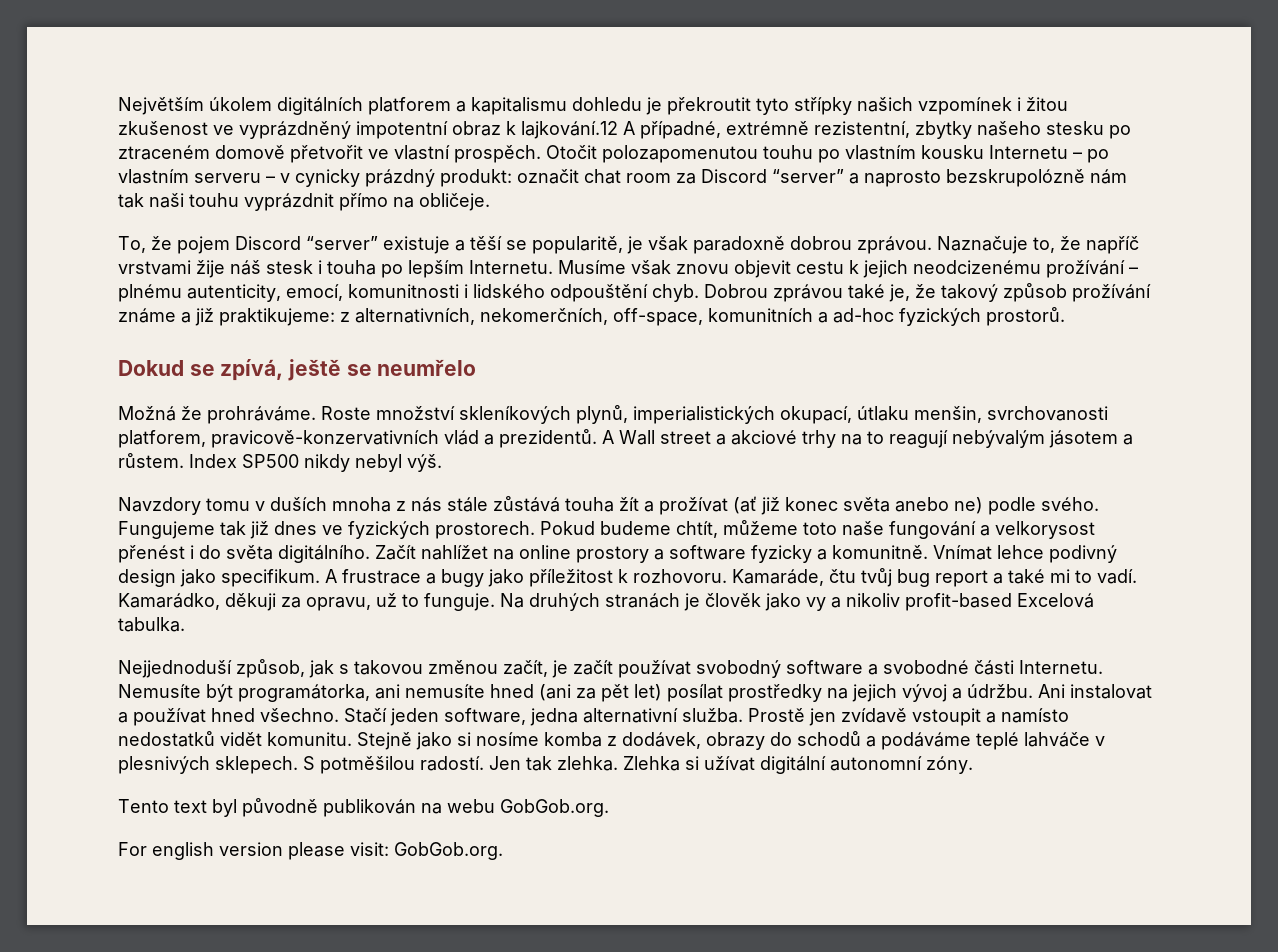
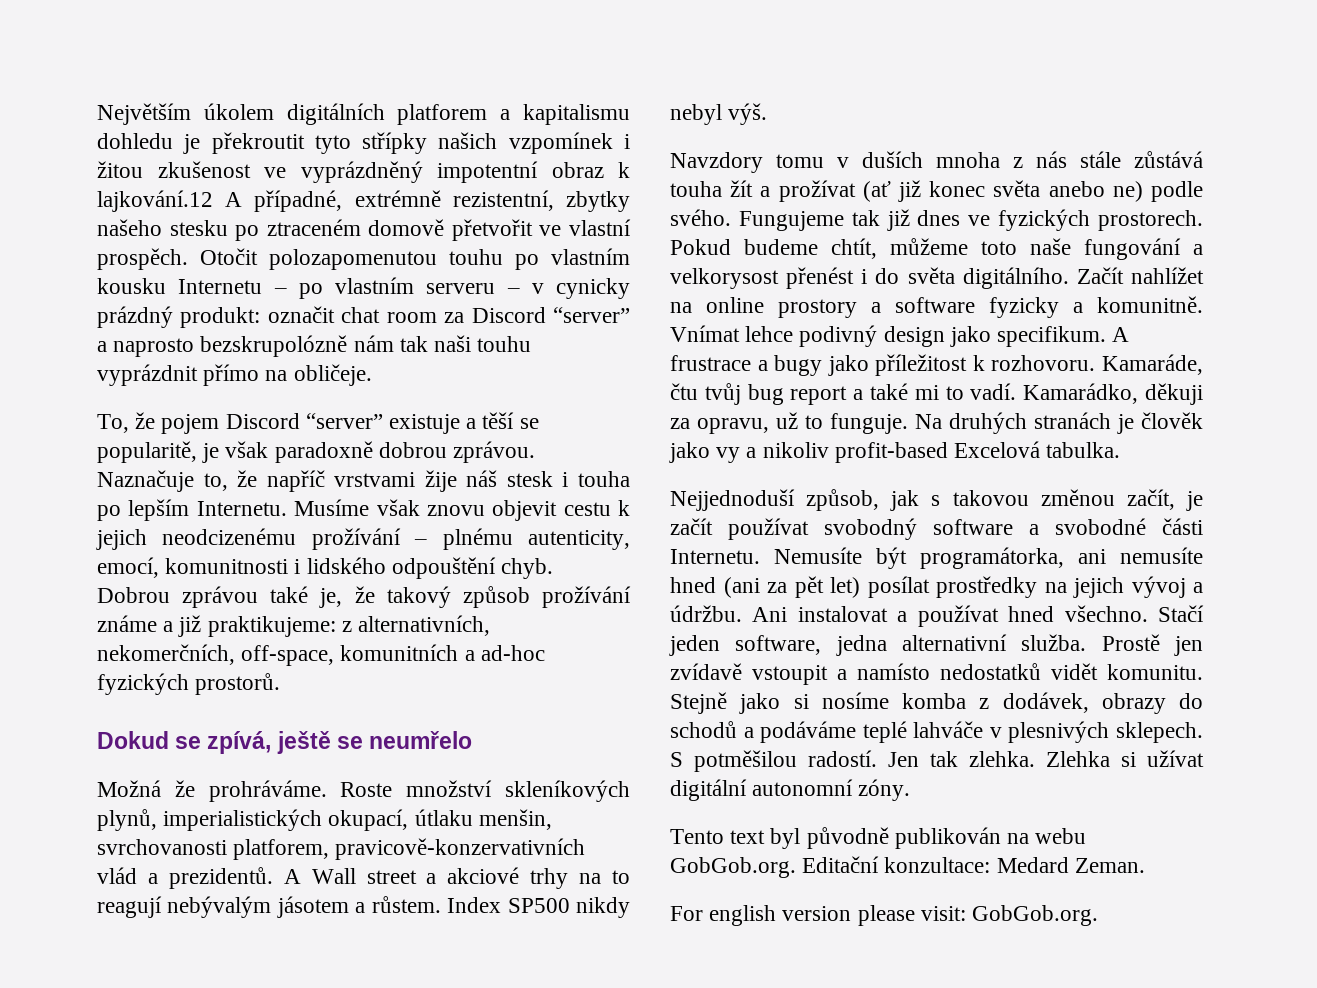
(609, 808) none -> [802,856,1145,873] Editační konzultace: Medard Zeman.

